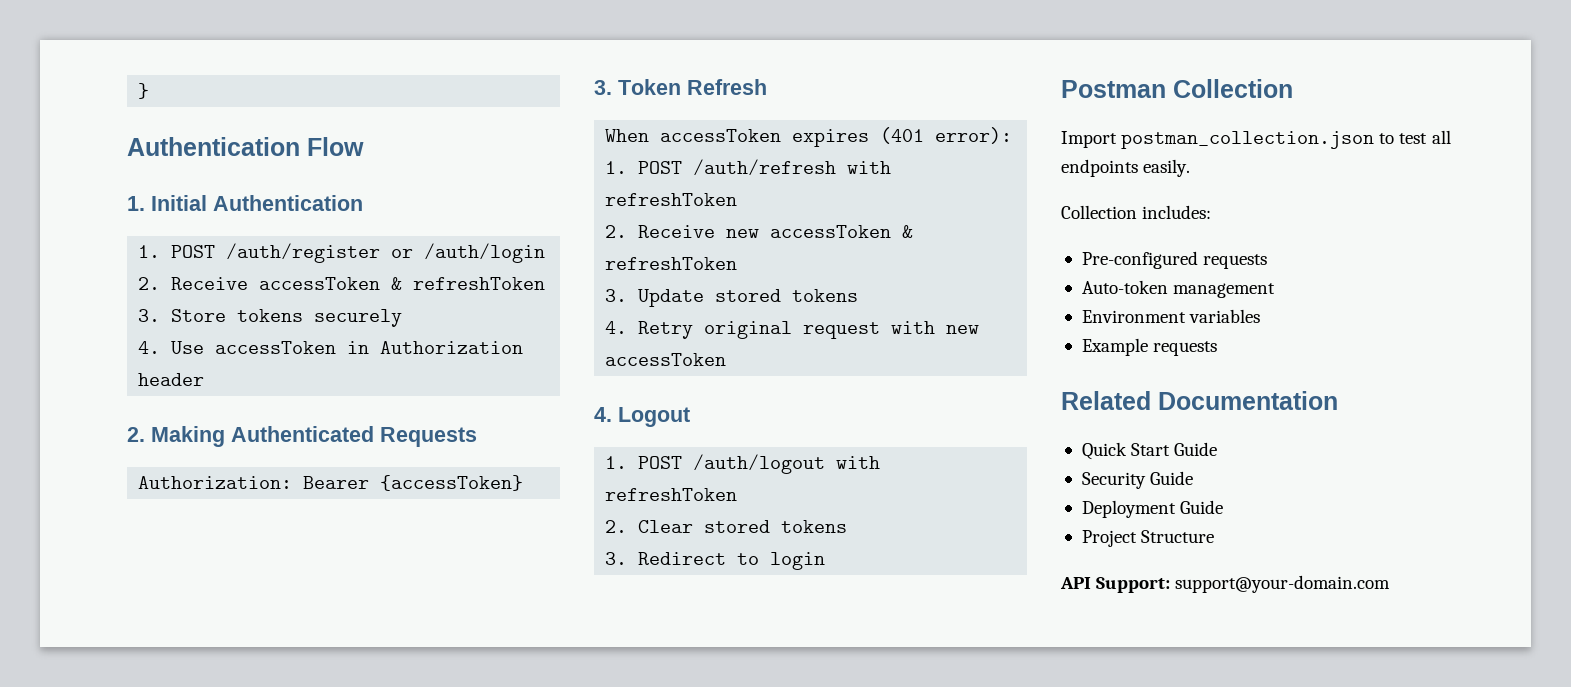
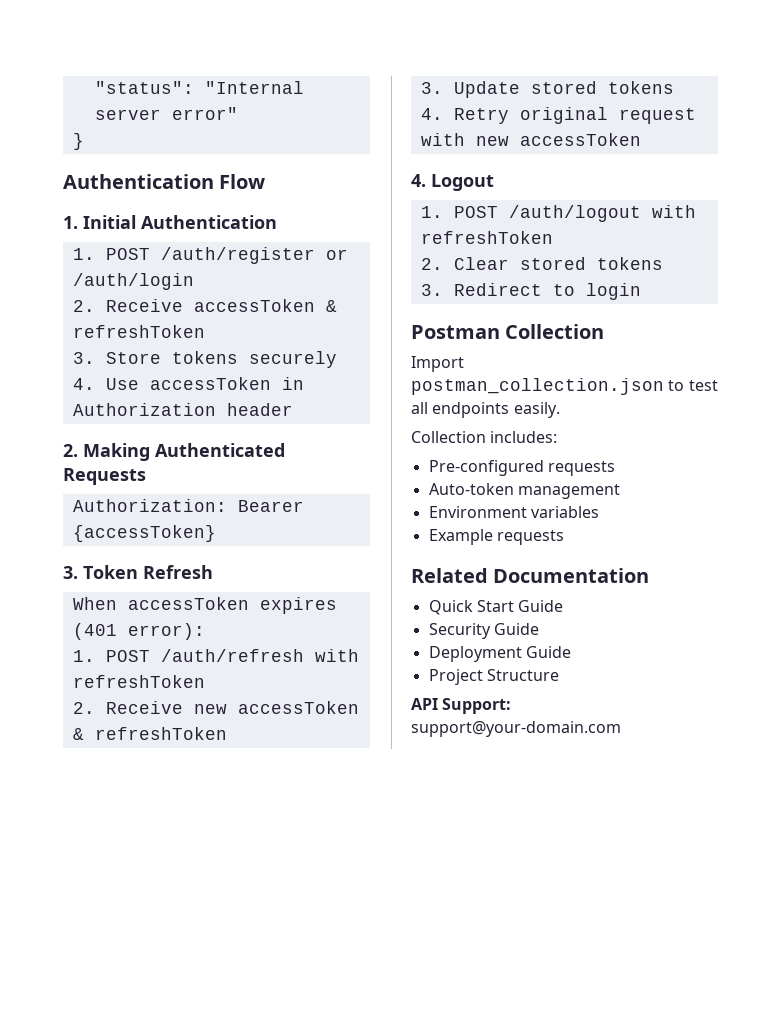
(138, 91) none -> [94,81,304,94] [94,107,238,120] "status": "Internal server error" //

